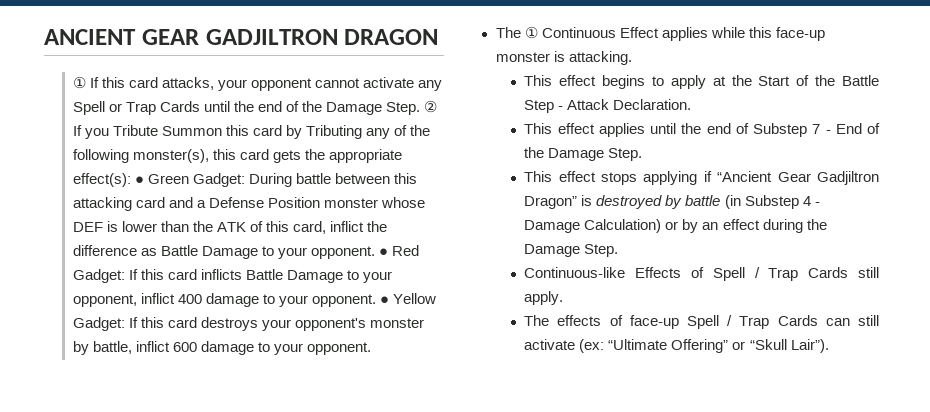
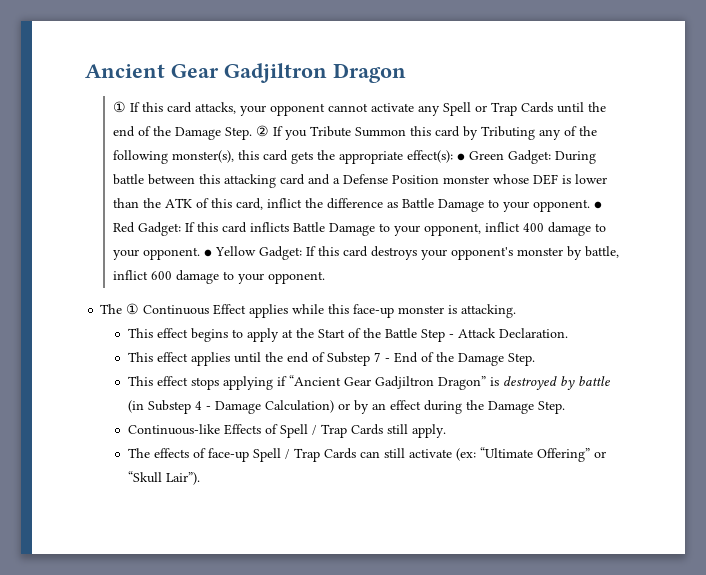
[44,29,439,45] ANCIENT GEAR GADJILTRON DRAGON -> [85,63,406,83] Ancient Gear Gadjiltron Dragon

